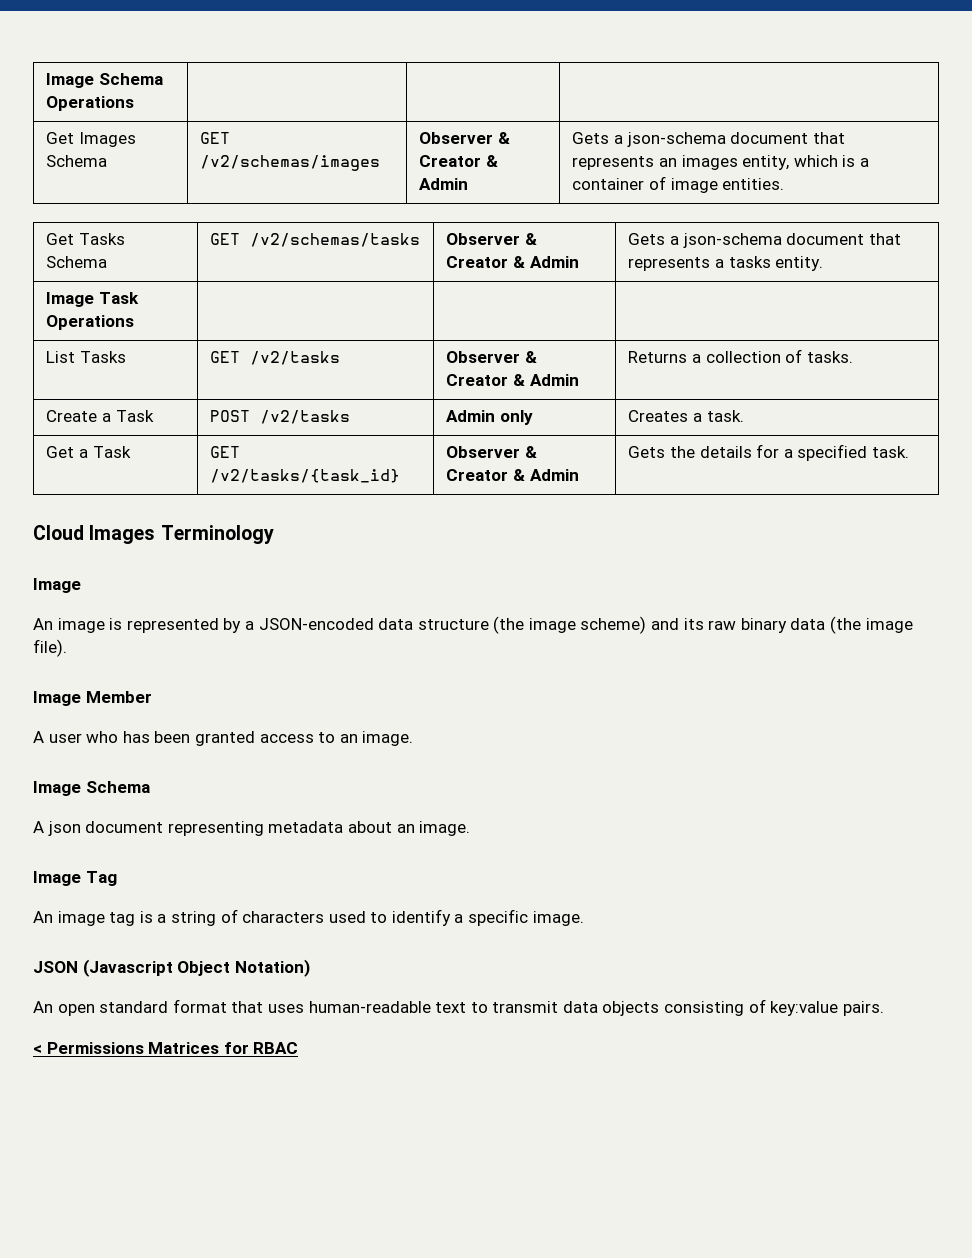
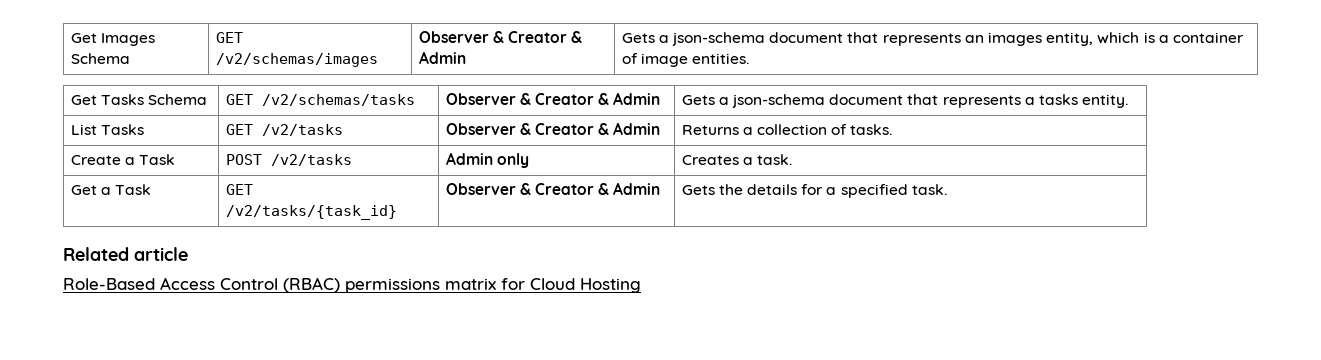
[46,73,163,88] [46,96,135,111] Image Schema Operations | | | // -> (70, 38) none
[46,292,139,307] [46,315,135,330] // Image Task Operations | | | -> (1129, 101) none
[33,525,274,544] [33,578,81,593] [33,616,913,634] [33,639,67,657] [33,691,152,706] [33,731,414,746] [33,781,150,796] [33,821,471,836] [33,871,117,886] [33,909,584,926] [33,959,310,977] [33,999,884,1016] [33,1042,299,1054] Cloud Images Terminology // Image // An image is represented by a JSON-encoded data structure (the image scheme) and its raw binary data (the image file). // Image Member // A user who has been granted access to an image. // Image Schema // A json document representing metadata about an image. // Image Tag // An image tag is a string of characters used to identify a specific image. // JSON (Javascript Object Notation) // An open standard format that uses human-readable text to transmit data objects consisting of key:value pairs. // < Permissions Matrices for RBAC -> [63,247,188,261] [63,277,641,293] Related article // Role-Based Access Control (RBAC) permissions matrix for Cloud Hosting

